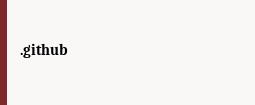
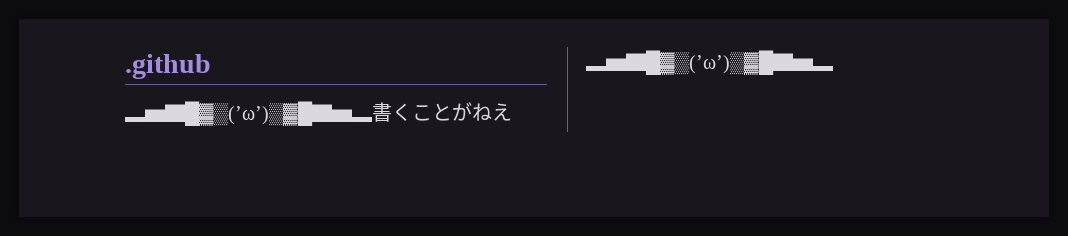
(68, 50) none -> [125,101,512,126] [586,50,833,75] // ▂▅▇█▓▒(’ω’)▒▓█▇▅▂書くことがねえ▂▅▇█▓▒(’ω’)▒▓█▇▅▂

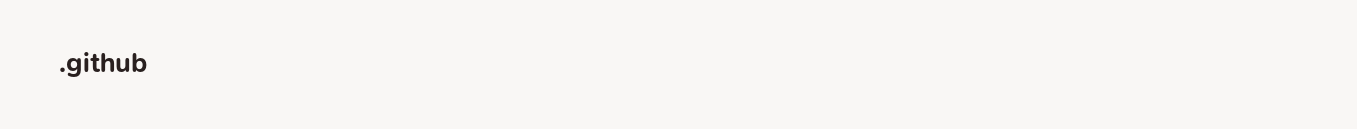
[125,101,512,126] [586,50,833,75] // ▂▅▇█▓▒(’ω’)▒▓█▇▅▂書くことがねえ▂▅▇█▓▒(’ω’)▒▓█▇▅▂ -> (147, 64) none

